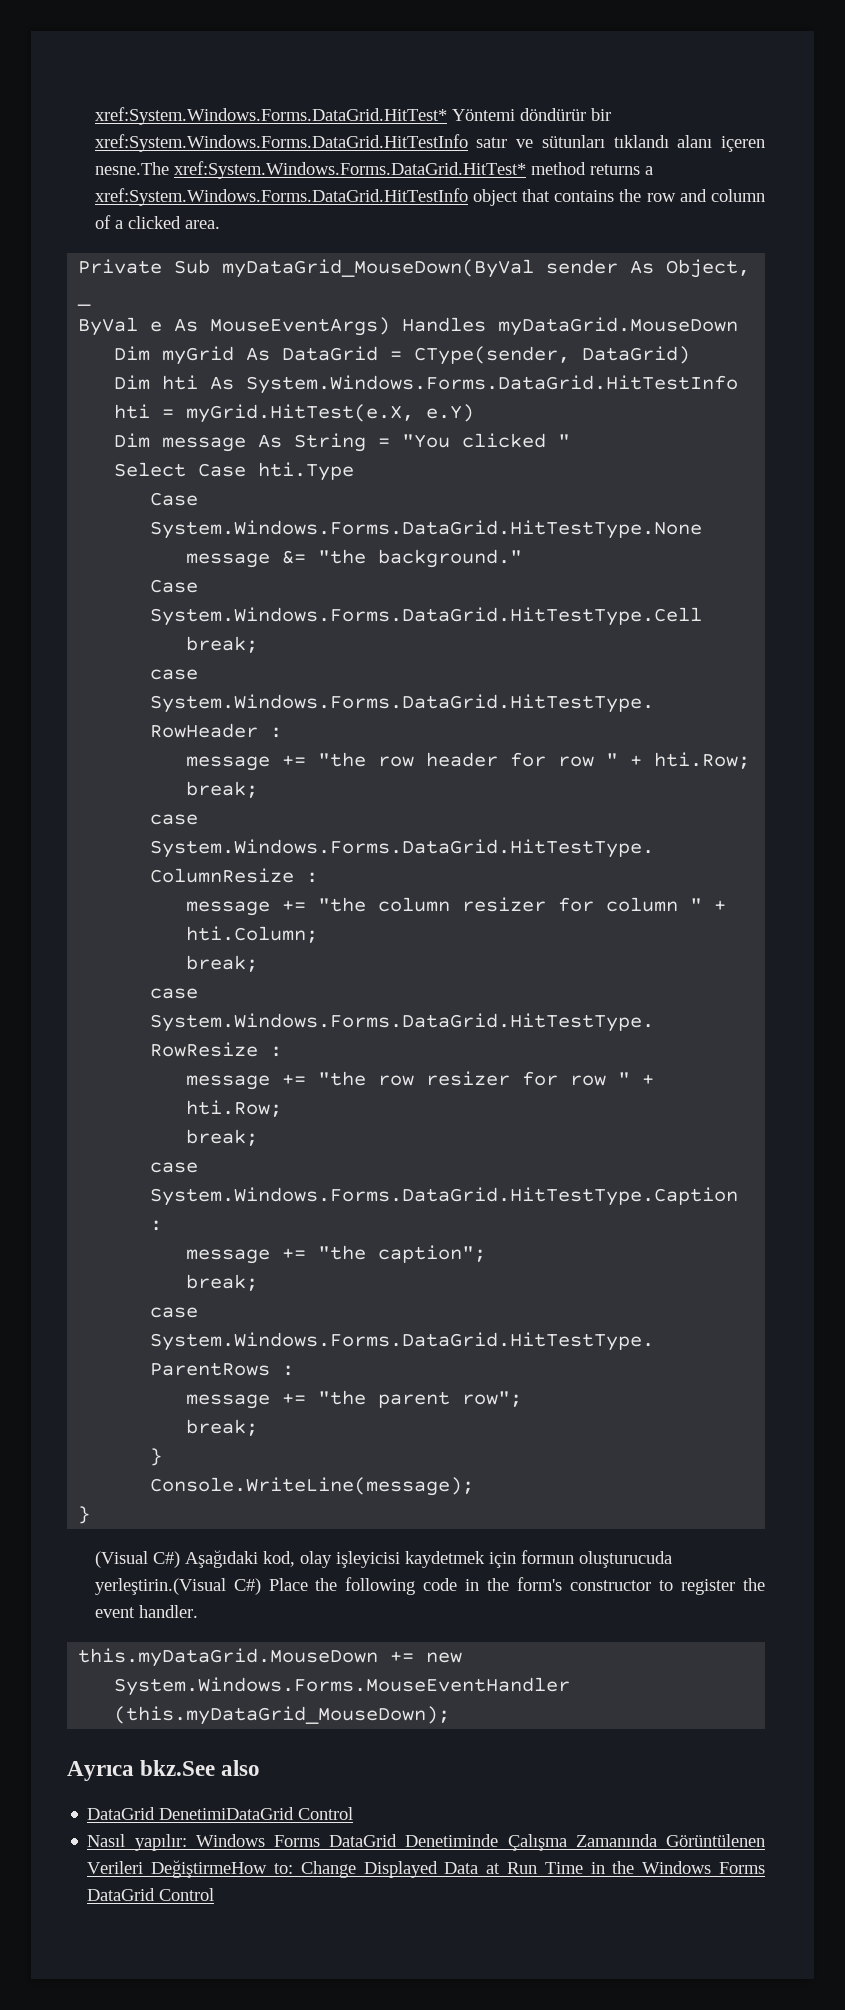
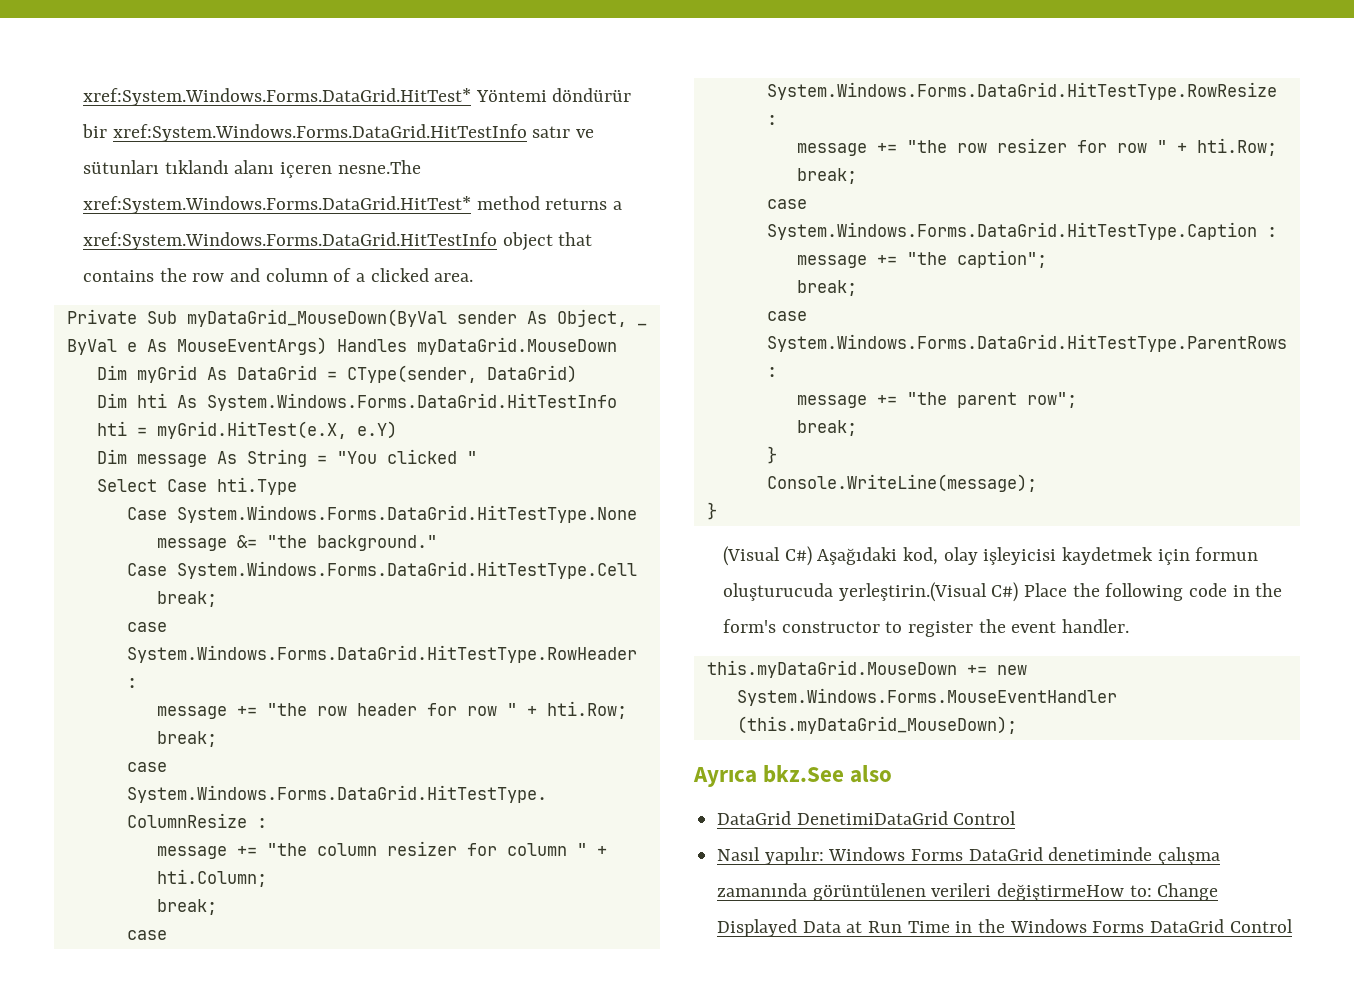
[405,1834,765,1851] [87,1860,268,1878] Denetiminde Çalışma Zamanında Görüntülenen Verileri DeğiştirmeHow -> [1048,847,1221,865] [717,883,1125,901] denetiminde çalışma zamanında görüntülenen verileri değiştirmeHow

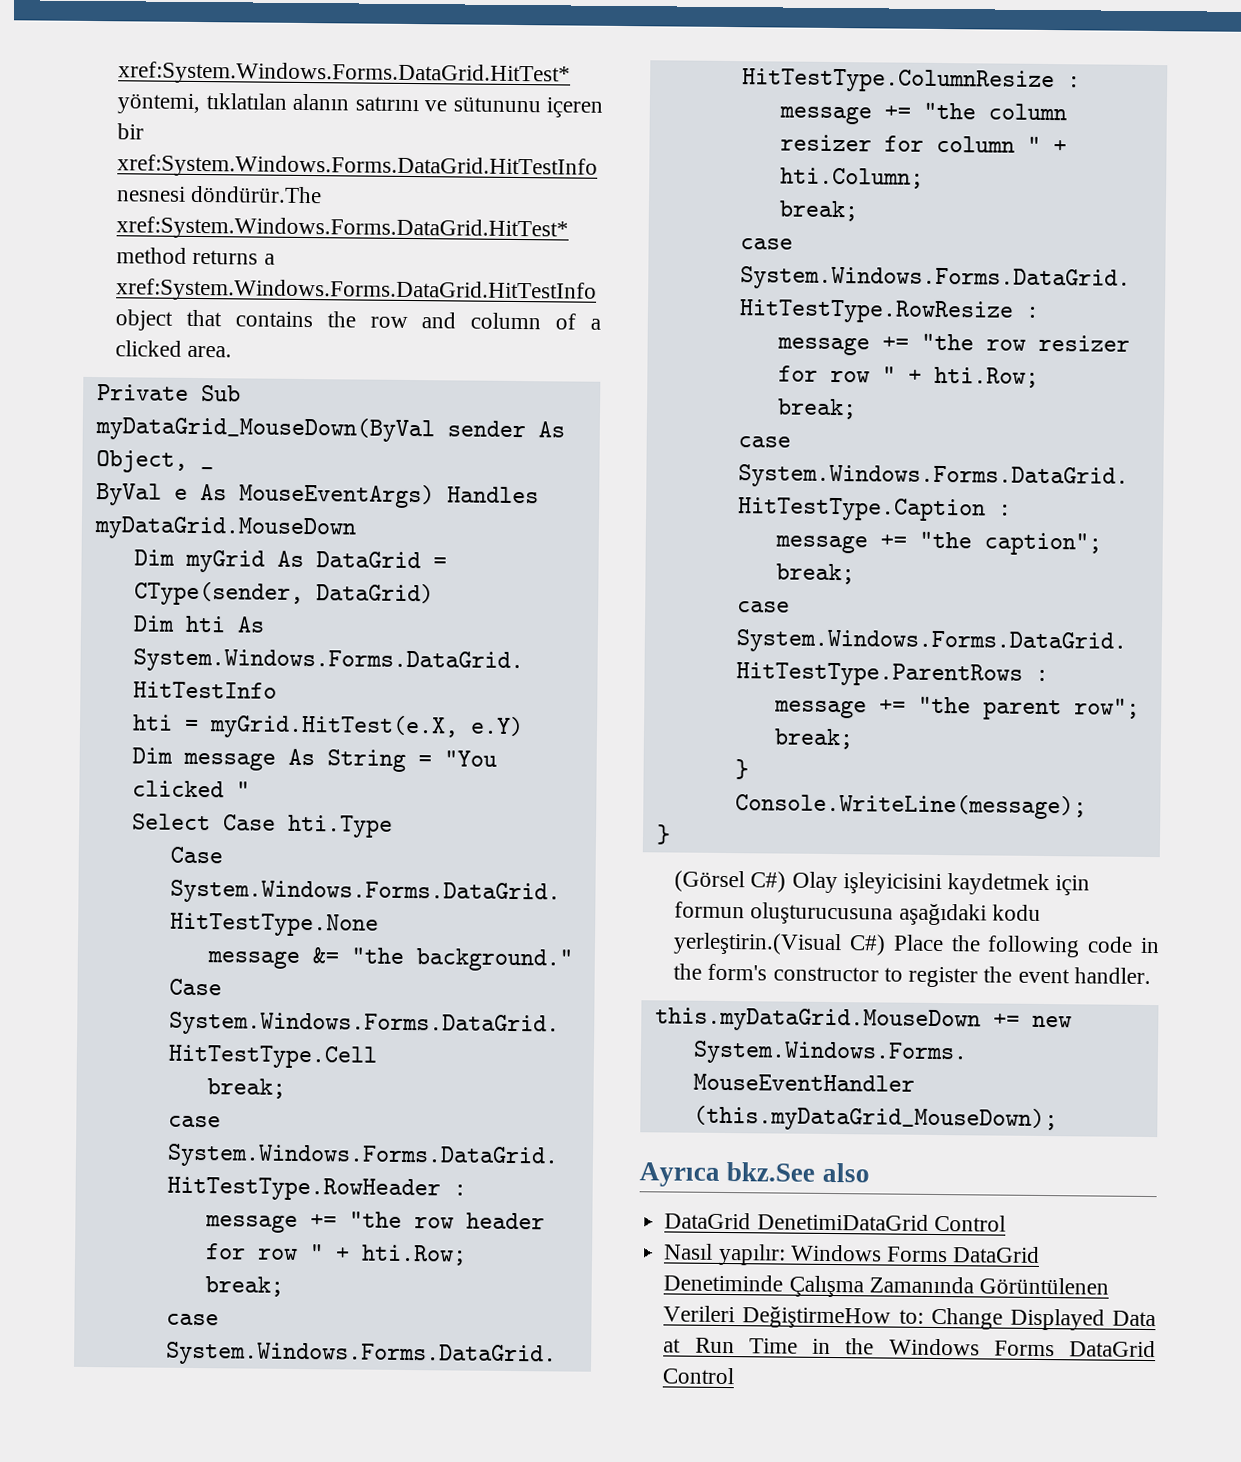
[83,88,632,106] [82,124,595,142] [83,160,421,178] xref:System.Windows.Forms.DataGrid.HitTest* Yöntemi döndürür bir xref:System.Windows.Forms.DataGrid.HitTestInfo satır ve sütunları tıklandı alanı içeren nesne.The -> [118,61,572,87] [117,93,603,118] [117,123,145,140] [117,154,599,180] [116,185,323,204] xref:System.Windows.Forms.DataGrid.HitTest* yöntemi, tıklatılan alanın satırını ve sütununu içeren bir xref:System.Windows.Forms.DataGrid.HitTestInfo nesnesi döndürür.The
[723,546,1259,566] [723,583,834,601] (Visual C#) Aşağıdaki kod, olay işleyicisi kaydetmek için formun oluşturucuda -> [674,870,1091,896] [674,901,1041,926] (Görsel C#) Olay işleyicisini kaydetmek için formun oluşturucusuna aşağıdaki kodu
[1048,847,1221,865] [717,883,1125,901] denetiminde çalışma zamanında görüntülenen verileri değiştirmeHow -> [663,1274,1109,1298] [663,1305,892,1329] Denetiminde Çalışma Zamanında Görüntülenen Verileri DeğiştirmeHow

